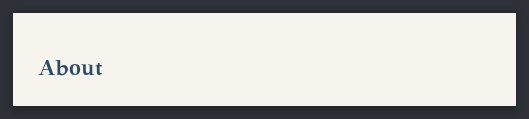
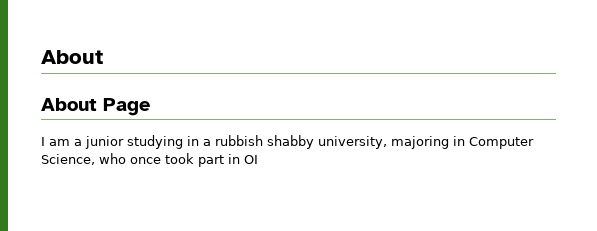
[38,60,103,76] About -> [41,50,103,64] [41,98,150,116] [41,135,534,149] [41,153,258,167] About // About Page // I am a junior studying in a rubbish shabby university, majoring in Computer Science, who once took part in OI

